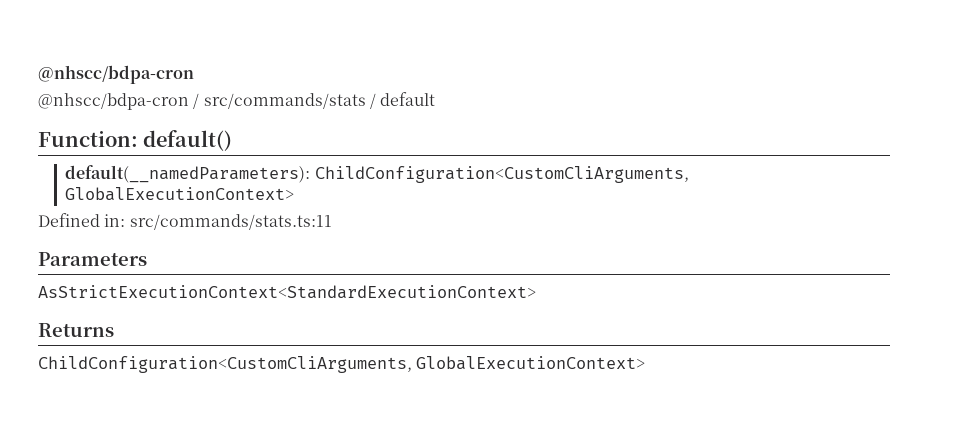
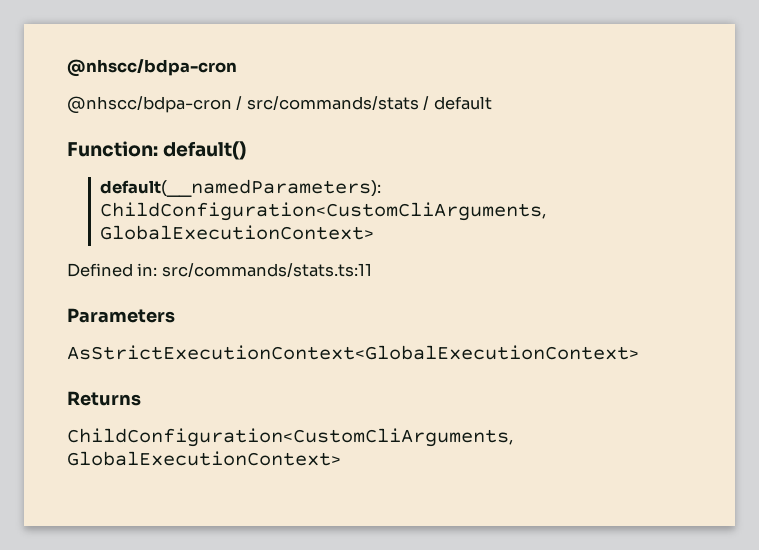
[38,285,536,299] AsStrictExecutionContext<StandardExecutionContext> -> [67,345,639,360] AsStrictExecutionContext<GlobalExecutionContext>

